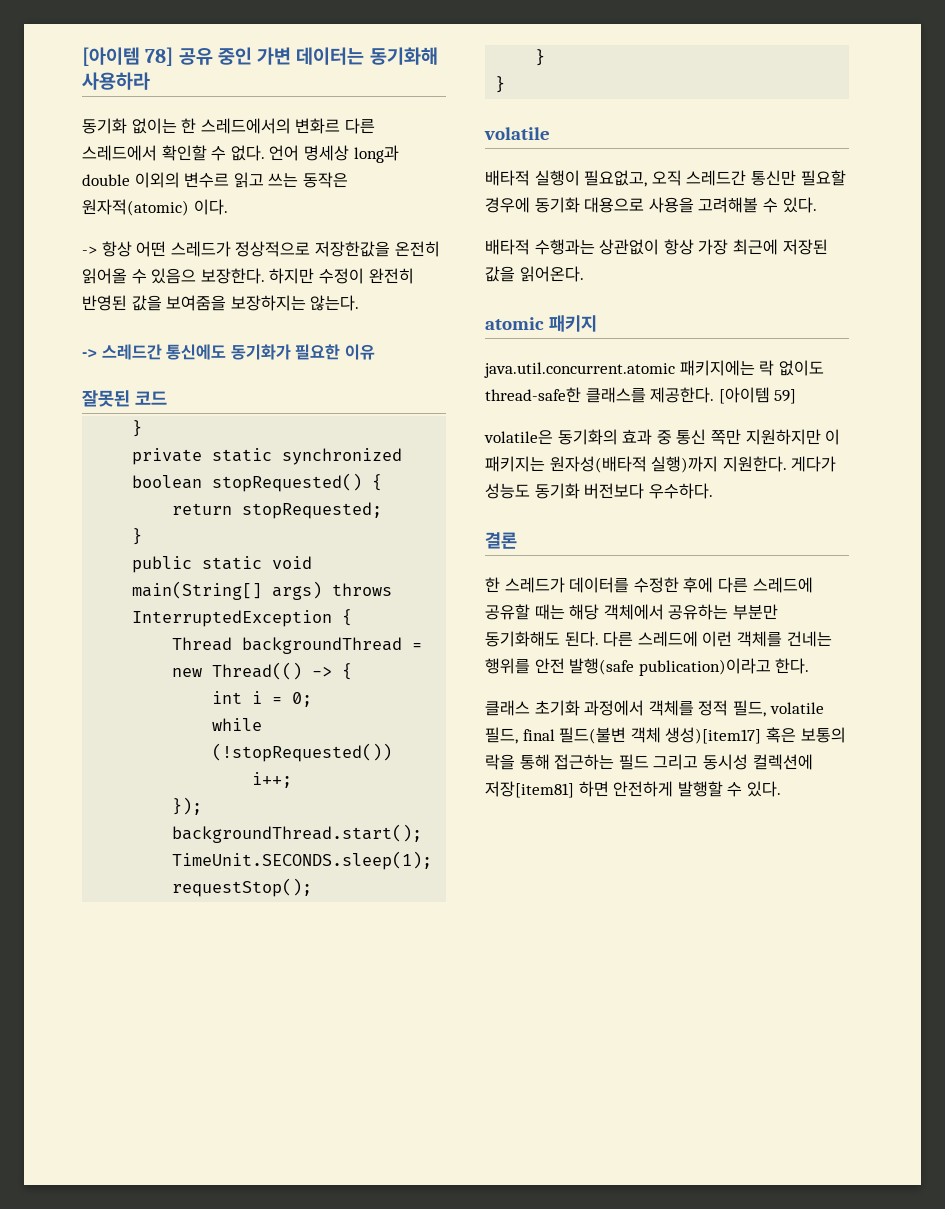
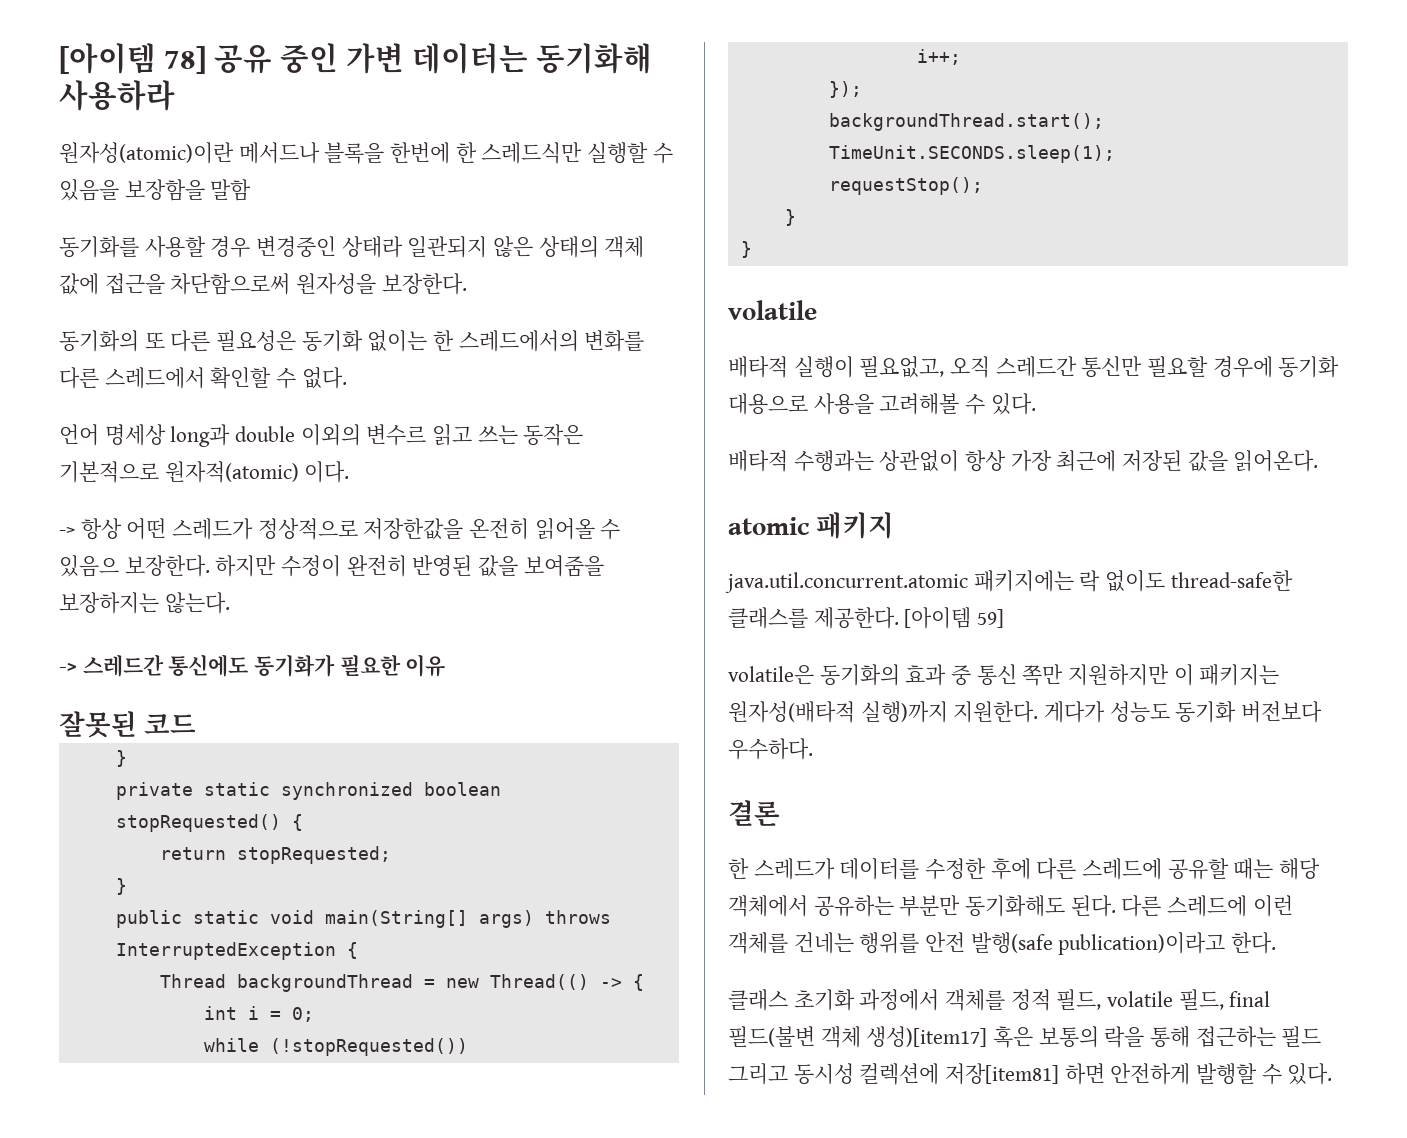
(150, 81) none -> [59,142,673,164] [59,179,252,201] [59,236,645,258] [59,273,467,295] [59,330,297,352] 원자성(atomic)이란 메서드나 블록을 한번에 한 스레드식만 실행할 수 있음을 보장함을 말함 // 동기화를 사용할 경우 변경중인 상태라 일관되지 않은 상태의 객체 값에 접근을 차단함으로써 원자성을 보장한다. // 동기화의 또 다른 필요성은
[295,118,341,134] 변화르 -> [584,330,645,352] 변화를
(265, 153) none -> (347, 378) //
(348, 180) none -> [59,461,159,483] 기본적으로

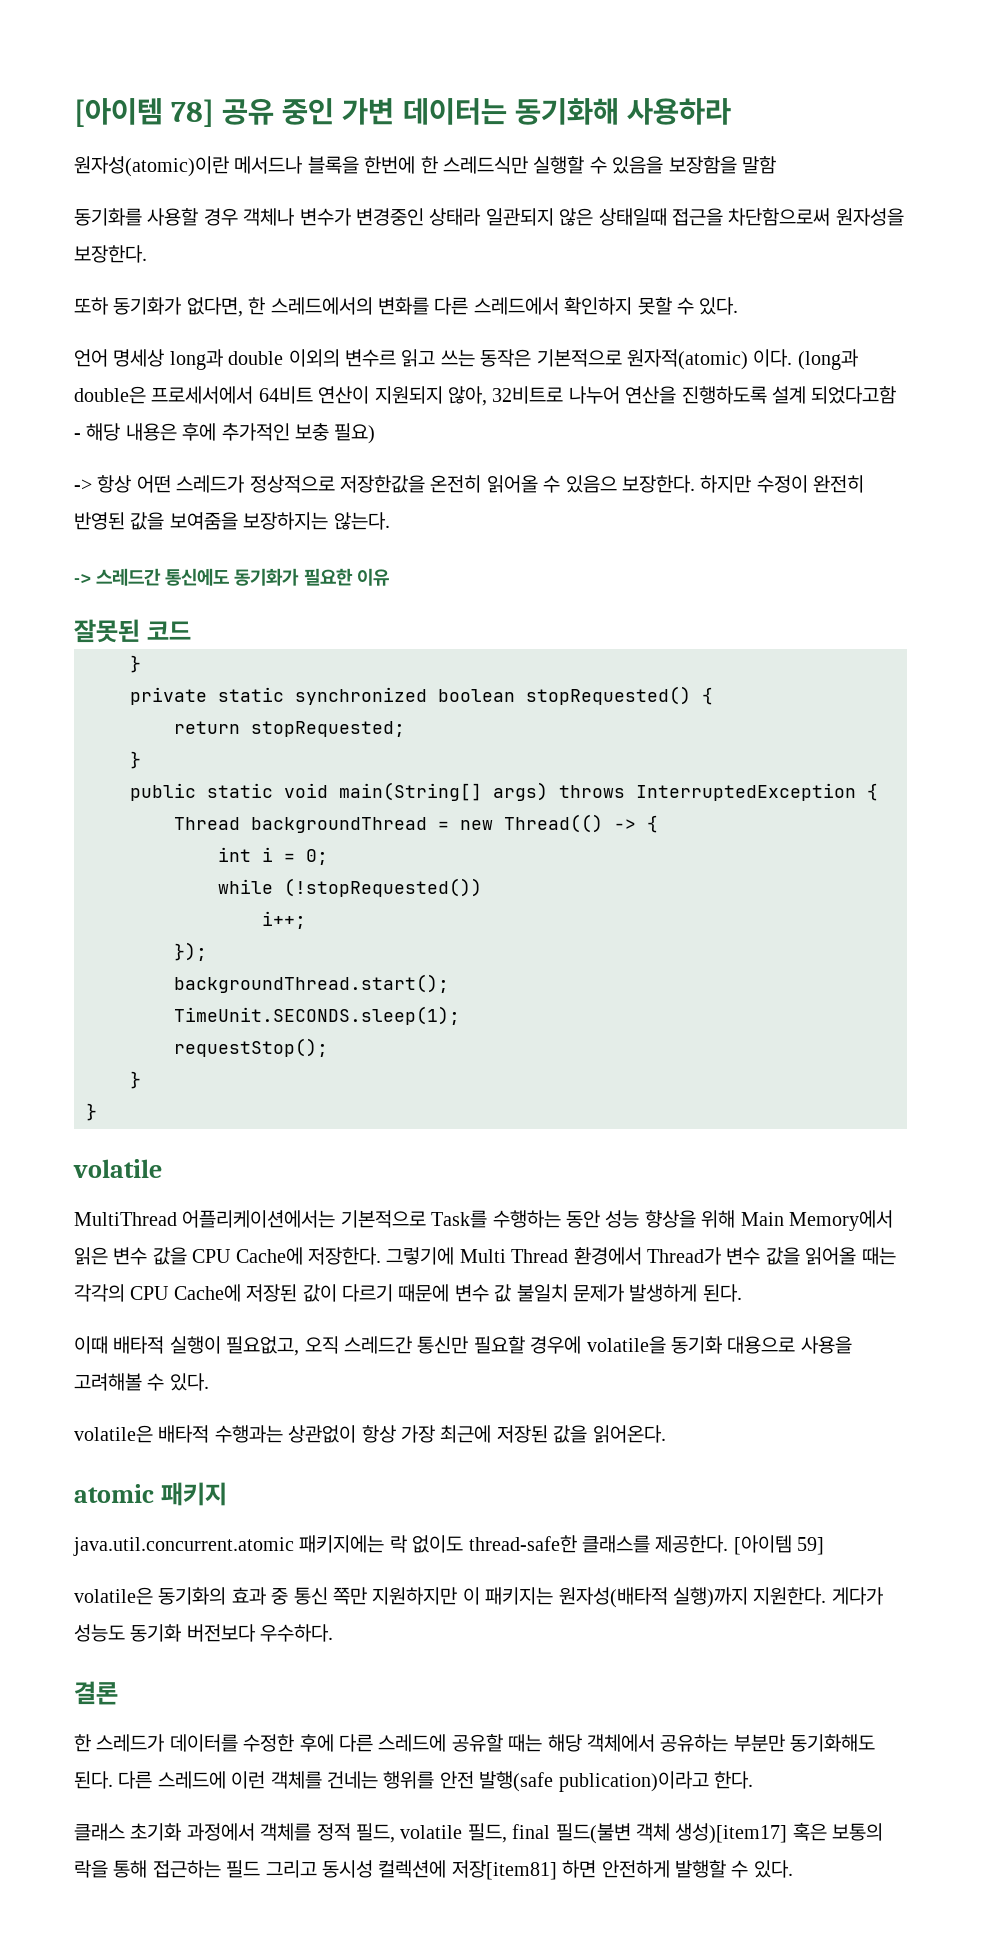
(251, 247) none -> [243,208,351,226] 객체나 변수가
[538,236,645,258] [59,273,99,295] 상태의 객체 값에 -> [598,208,667,226] 상태일때
[59,330,428,352] 동기화의 또 다른 필요성은 동기화 없이는 -> [74,297,243,317] 또하 동기화가 없다면,
[210,367,347,389] 확인할 수 없다. -> [564,297,739,315] 확인하지 못할 수 있다.
(350, 472) none -> [797,349,858,370] [74,386,897,406] [74,423,376,444] (long과 double은 프로세서에서 64비트 연산이 지원되지 않아, 32비트로 나누어 연산을 진행하도록 설계 되었다고함 - 해당 내용은 후에 추가적인 보충 필요)
(817, 310) none -> [74,1210,893,1231] [74,1247,896,1265] [74,1284,742,1302] [74,1336,108,1354] MultiThread 어플리케이션에서는 기본적으로 Task를 수행하는 동안 성능 향상을 위해 Main Memory에서 읽은 변수 값을 CPU Cache에 저장한다. 그렇기에 Multi Thread 환경에서 Thread가 변수 값을 읽어올 때는 각각의 CPU Cache에 저장된 값이 다르기 때문에 변수 값 불일치 문제가 발생하게 된다. // 이때
(1273, 367) none -> [586,1336,666,1354] volatile을
(1036, 404) none -> [74,1425,153,1443] volatile은

